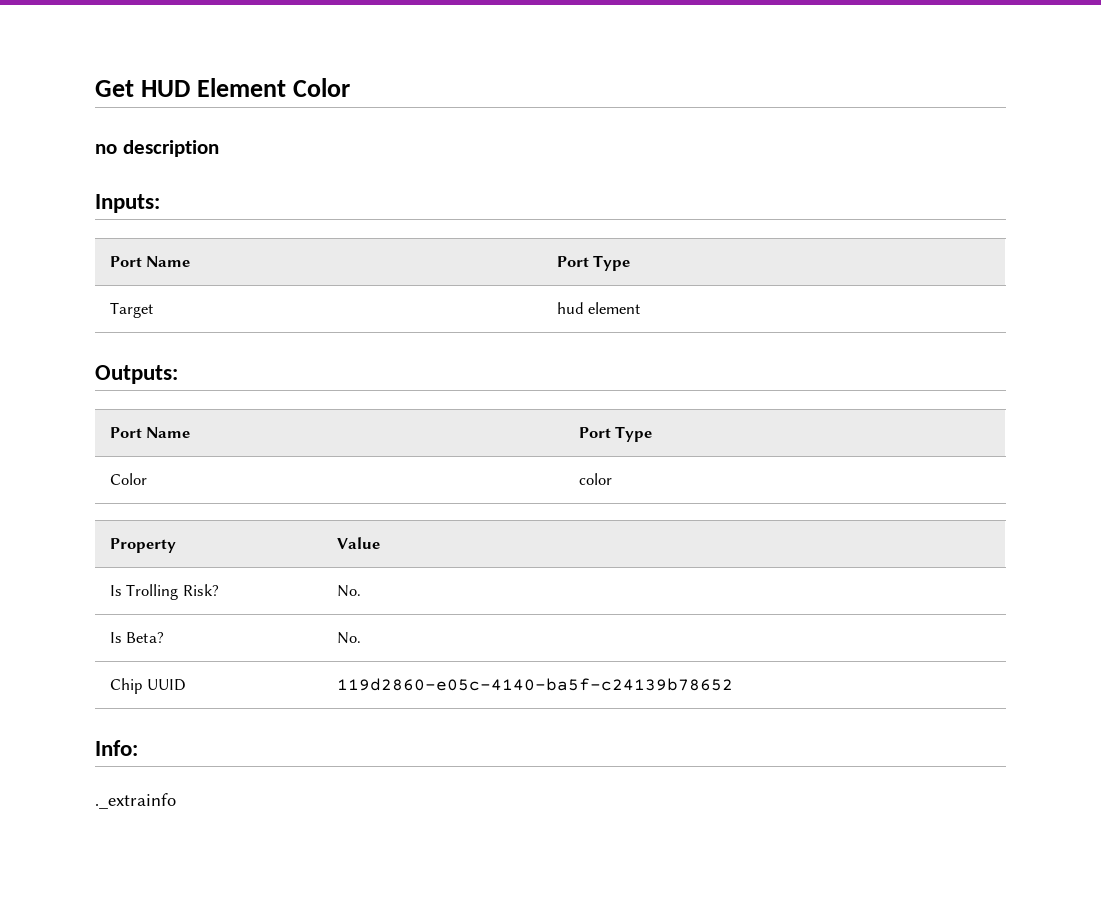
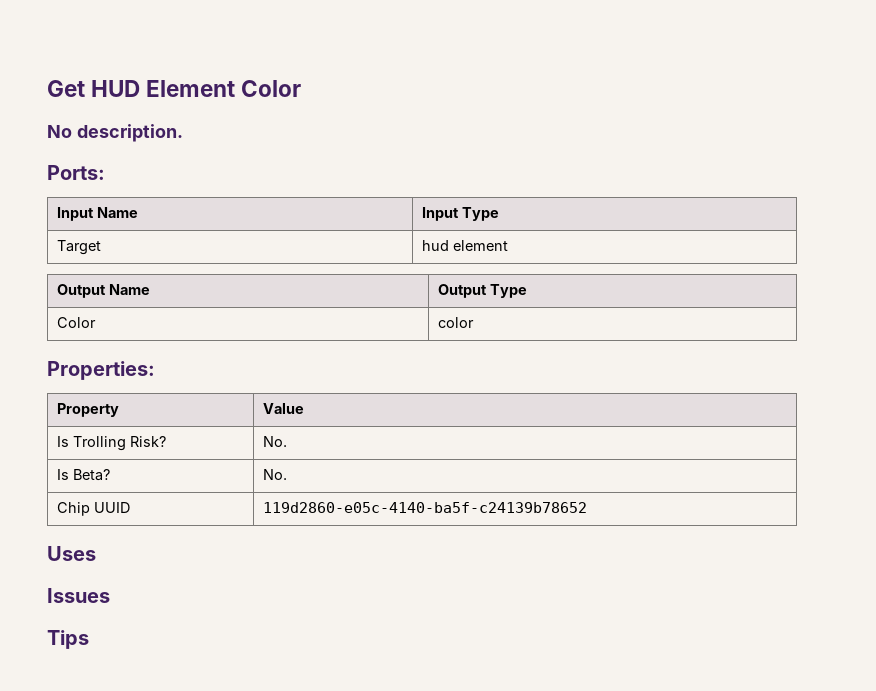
[95,140,219,157] [95,194,160,213] [109,256,191,267] [556,256,589,267] no description // Inputs: // Port Name | Port -> [47,124,183,142] [47,165,105,180] [56,207,138,221] [421,207,459,221] No description. // Ports: // Input Name | Input
[95,365,178,384] [109,427,191,438] [578,427,611,438] // Outputs: // Port Name | Port -> [56,284,150,298] [437,284,487,298] // Output Name | Output
(612, 479) none -> [47,361,155,380] // Properties:
[95,740,138,756] [95,793,176,809] Info: // ._extrainfo -> [47,546,96,561] [47,588,110,603] [47,630,89,649] Uses // Issues // Tips

